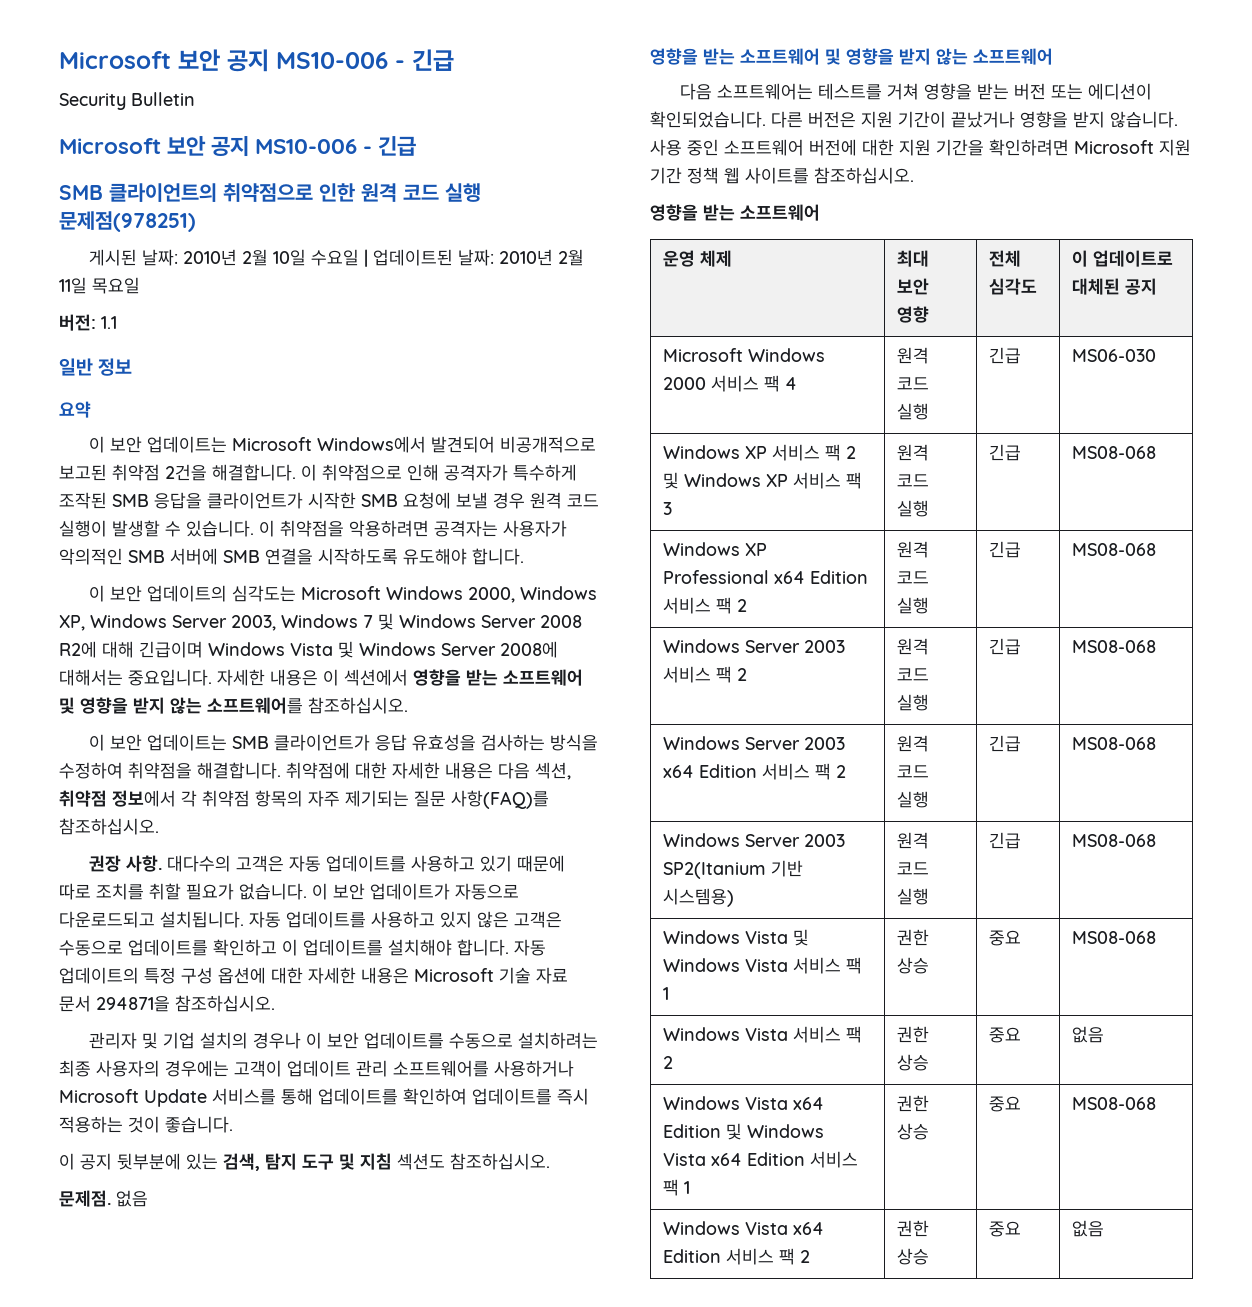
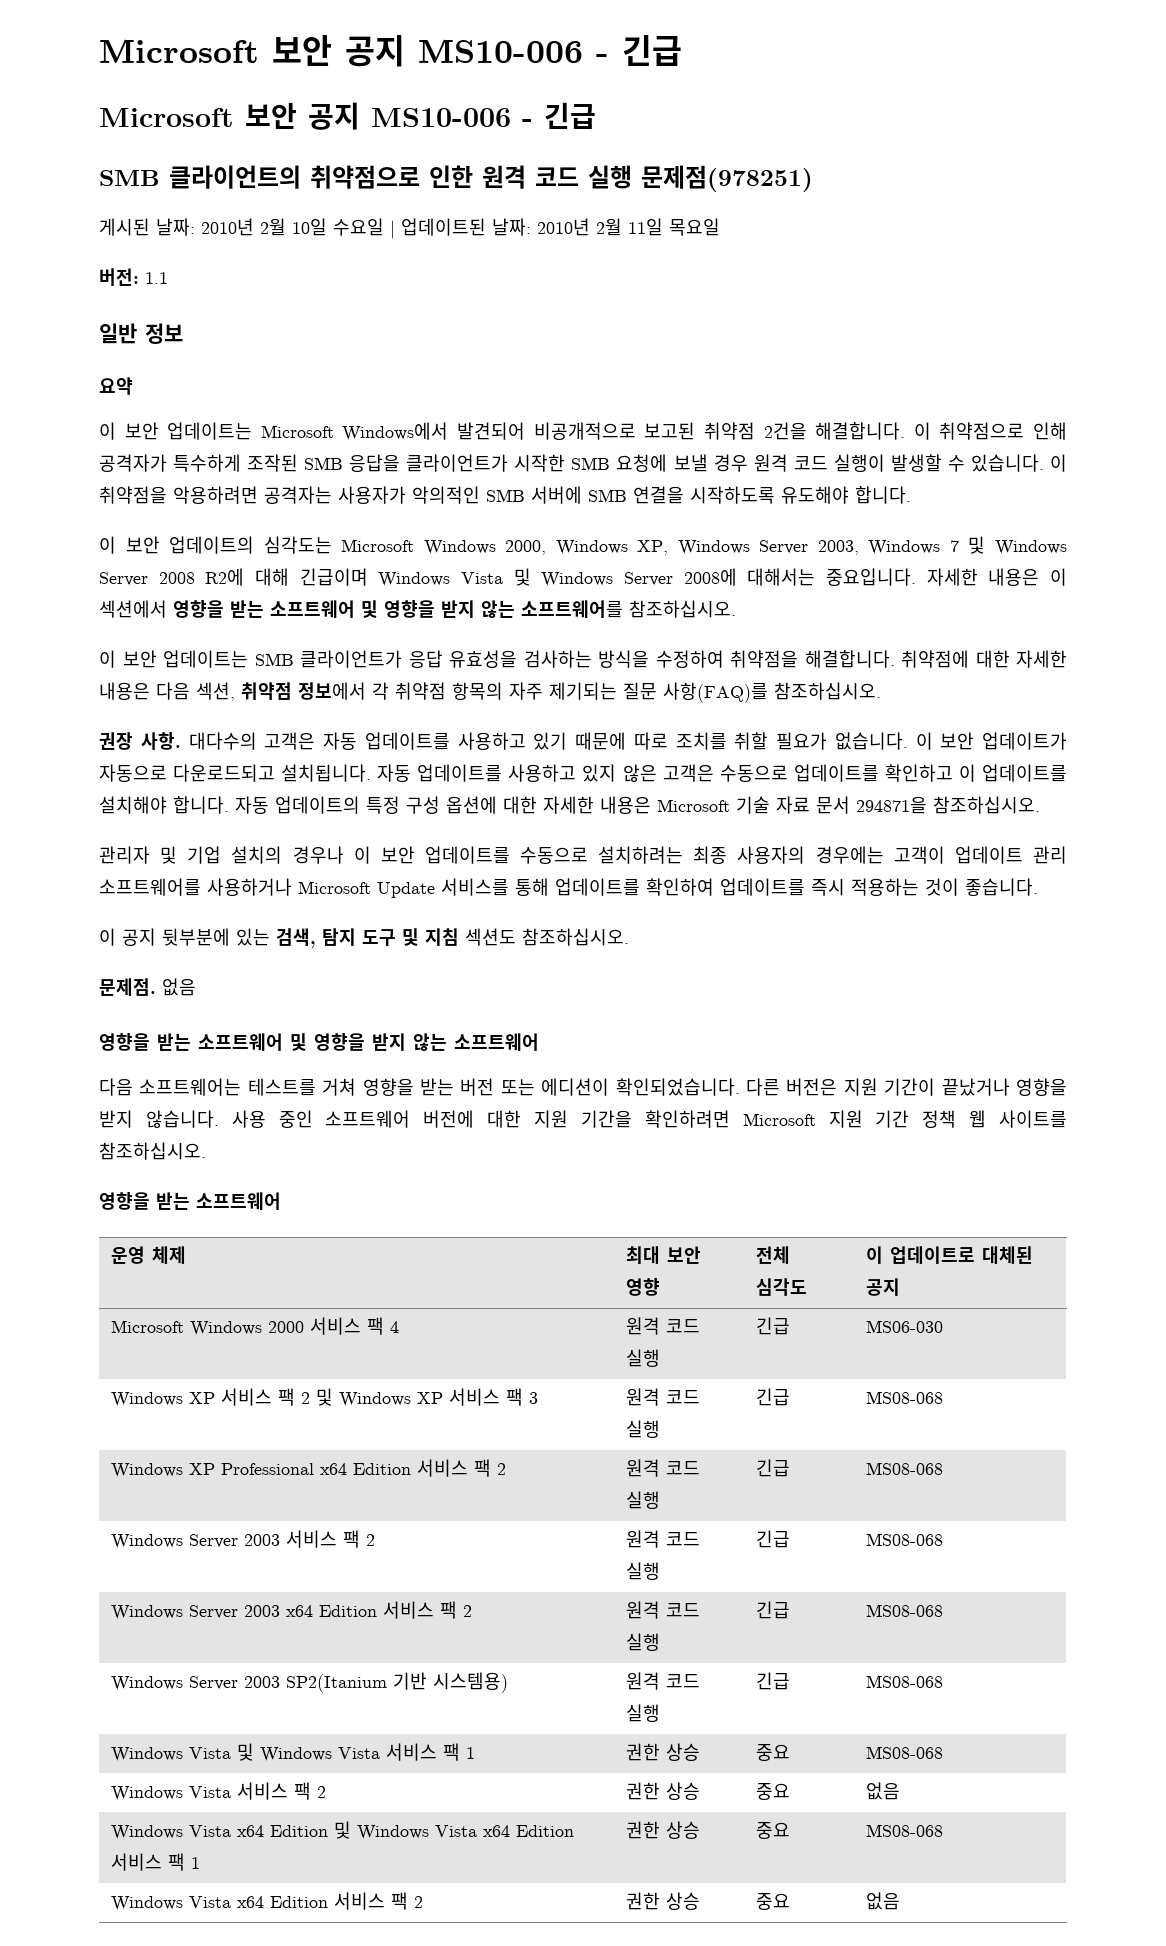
[59,49,454,72] [59,92,195,110] Microsoft 보안 공지 MS10-006 - 긴급 // Security Bulletin -> [99,34,682,67] Microsoft 보안 공지 MS10-006 - 긴급

